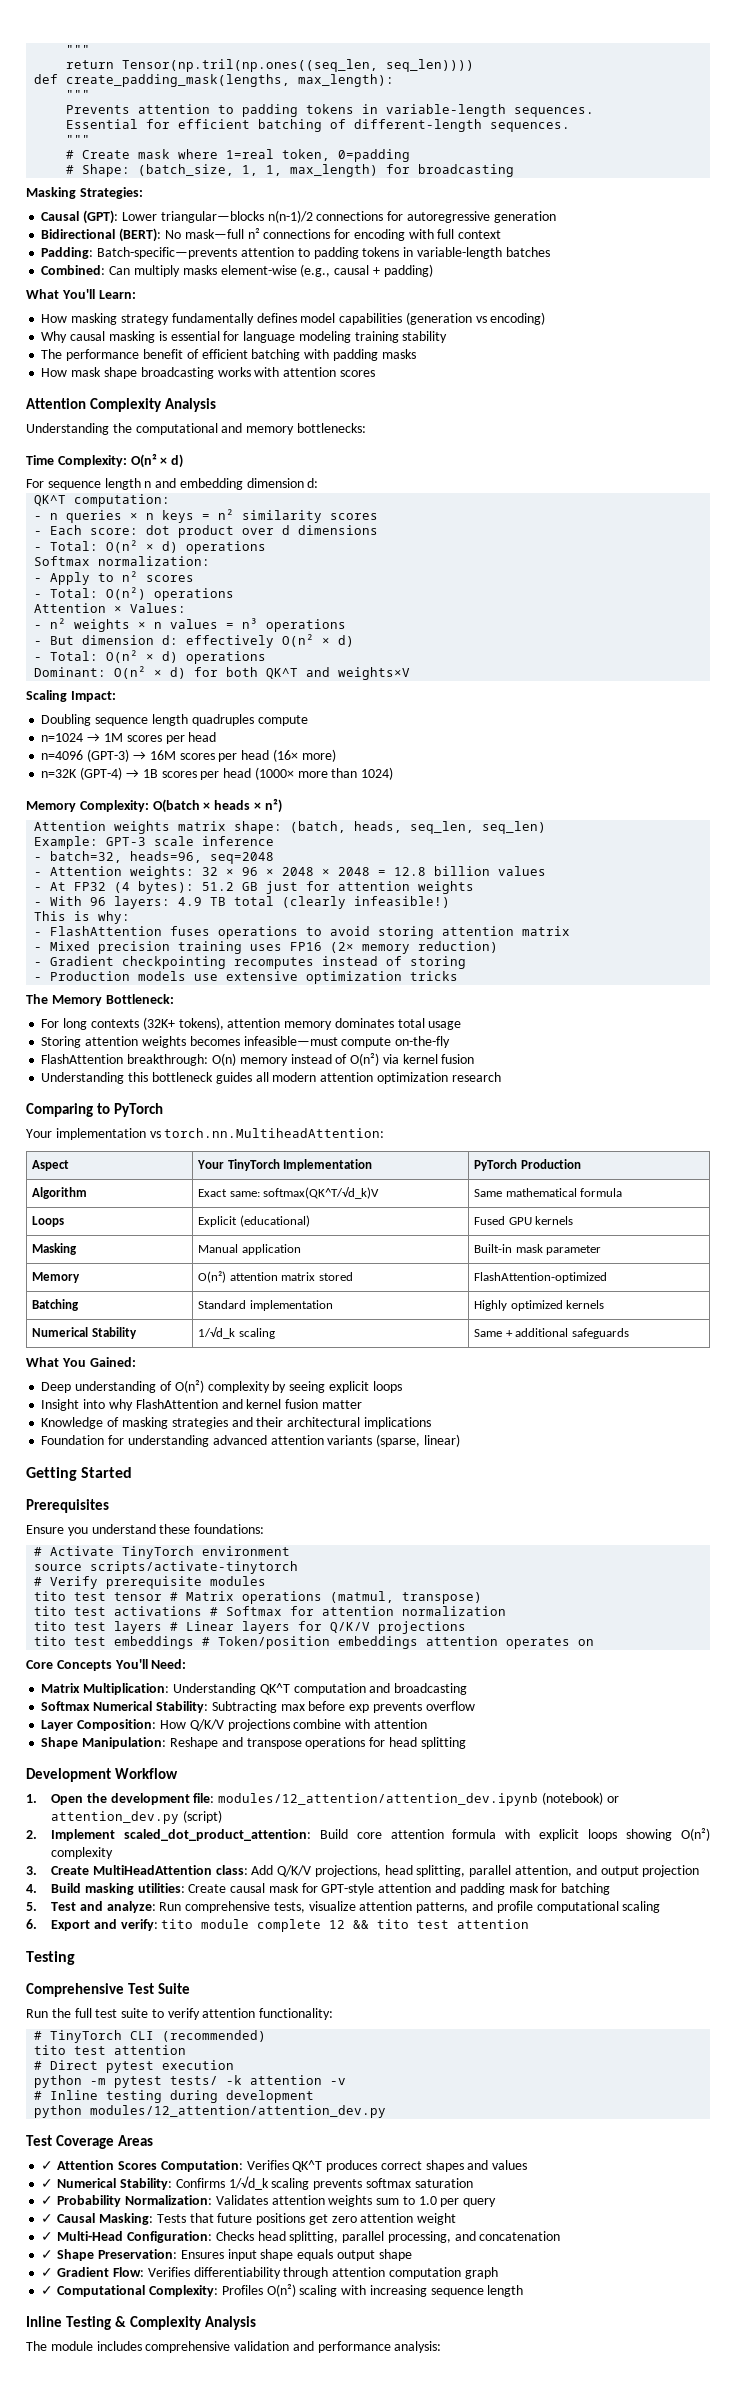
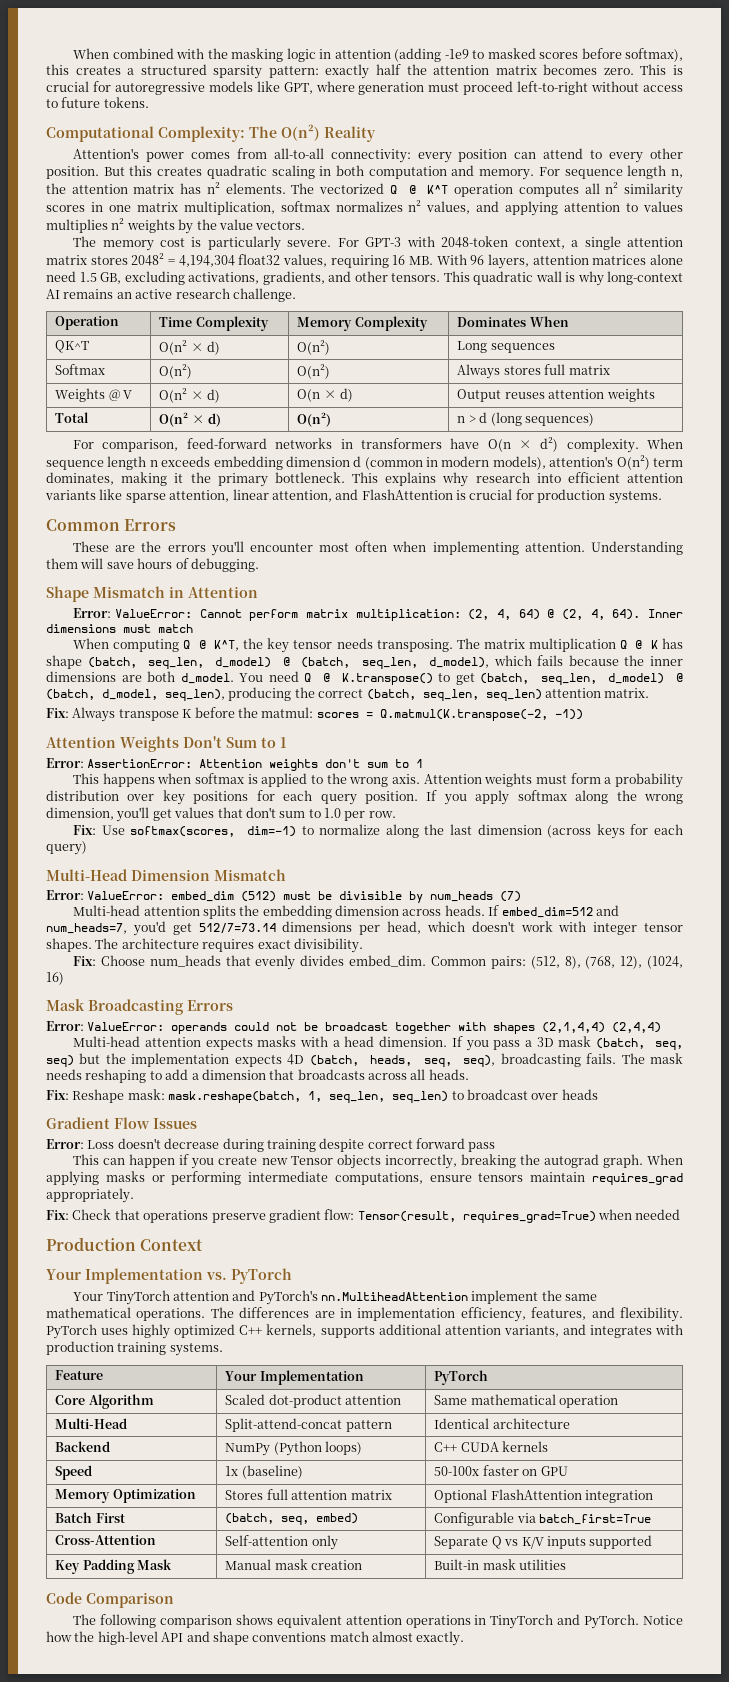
[66,45,91,54] [66,59,475,72] [34,74,395,87] [66,90,91,99] [66,104,595,117] [66,119,571,132] [66,135,91,144] [66,149,411,162] [66,164,515,177] [26,187,143,199] [41,210,556,224] [41,228,502,242] [41,247,550,259] [41,264,433,277] [26,289,136,299] [41,312,546,325] [41,331,448,343] [41,349,416,361] [41,367,375,379] [26,398,216,412] [26,423,366,435] [26,453,184,468] [26,479,44,488] """ // return Tensor(np.tril(np.ones((seq_len, seq_len)))) // def create_padding_mask(lengths, max_length): // """ // Prevents attention to padding tokens in variable-length sequences. // Essential for efficient batching of different-length sequences. // """ // # Create mask where 1=real token, 0=padding // # Shape: (batch_size, 1, 1, max_length) for broadcasting // Masking Strategies: // Causal (GPT): Lower triangular—blocks n(n-1)/2 connections for autoregressive generation // Bidirectional (BERT): No mask—full n² connections for encoding with full context // Padding: Batch-specific—prevents attention to padding tokens in variable-length batches // Combined: Can multiply masks element-wise (e.g., causal + padding) // What You'll Learn: // How masking strategy fundamentally defines model capabilities (generation vs encoding) // Why causal masking is essential for language modeling training stability // The performance benefit of efficient batching with padding masks // How mask shape broadcasting works with attention scores // Attention Complexity Analysis // Understanding the computational and memory bottlenecks: // Time Complexity: O(n² × d) // For -> [73,48,683,62] [46,64,683,79] [46,81,683,95] [46,97,149,108] [46,124,376,142] [73,148,683,163] [46,165,683,180] [46,182,684,198] [46,200,683,216] [46,218,306,234] [73,236,683,251] [46,253,683,269] [46,271,683,286] [46,288,296,302] [55,316,120,330] [159,316,269,331] [297,316,428,331] [457,316,569,327] [55,340,90,353] [159,340,221,355] [297,340,331,355] [457,341,555,353] [55,364,106,375] [159,364,193,379] [297,364,331,379] [457,364,610,379] [55,388,133,402] [159,388,221,403] [297,388,354,402] [457,388,655,402] [55,412,90,423] [159,412,222,427] [297,412,332,427] [457,412,594,426] [73,437,683,453] When combined with the masking logic in attention (adding -1e9 to masked scores before softmax), this creates a structured sparsity pattern: exactly half the attention matrix becomes zero. This is crucial for autoregressive models like GPT, where generation must proceed left-to-right without access to future tokens. // Computational Complexity: The O(n²) Reality // Attention's power comes from all-to-all connectivity: every position can attend to every other position. But this creates quadratic scaling in both computation and memory. For sequence length n, the attention matrix has n² elements. The vectorized Q @ K^T operation computes all n² similarity scores in one matrix multiplication, softmax normalizes n² values, and applying attention to values multiplies n² weights by the value vectors. // The memory cost is particularly severe. For GPT-3 with 2048-token context, a single attention matrix stores 2048² = 4,194,304 float32 values, requiring 16 MB. With 96 layers, attention matrices alone need 1.5 GB, excluding activations, gradients, and other tensors. This quadratic wall is why long-context AI remains an active research challenge. // Operation | Time Complexity | Memory Complexity | Dominates When // QK^T | O(n² × d) | O(n²) | Long sequences // Softmax | O(n²) | O(n²) | Always stores full matrix // Weights @ V | O(n² × d) | O(n × d) | Output reuses attention weights // Total | O(n² × d) | O(n²) | n > d (long sequences) // For comparison, feed-forward networks in transformers have O(n × d²) complexity. When
[155,478,319,490] [34,494,171,507] [34,509,379,523] [34,525,379,538] [34,540,267,554] [34,556,211,566] [34,571,195,585] [34,587,235,601] [34,603,187,613] [34,618,347,632] [34,634,355,648] [34,650,267,664] [34,666,411,680] [26,690,116,702] [41,714,308,726] [41,732,217,744] [41,749,336,762] [41,767,394,780] [26,798,282,813] [34,821,547,834] [34,836,275,849] [34,851,275,864] [34,866,547,879] [34,881,475,894] [34,896,451,909] [34,911,131,924] [34,926,571,939] [34,941,499,954] [34,956,467,969] [34,971,459,984] [26,994,174,1006] [41,1017,462,1030] [41,1036,451,1048] [41,1053,475,1066] [41,1072,501,1084] [26,1103,163,1117] [26,1128,385,1140] [32,1160,70,1171] [197,1159,373,1171] [474,1159,581,1171] [32,1187,88,1199] [198,1187,380,1199] [474,1188,623,1197] [32,1216,65,1227] [198,1215,310,1227] [474,1216,574,1225] [32,1243,78,1255] [198,1244,301,1255] [474,1244,602,1255] [32,1272,81,1283] [198,1271,353,1283] [474,1272,608,1283] [32,1299,80,1311] [198,1300,333,1311] [474,1300,605,1311] [32,1327,137,1339] [198,1327,275,1339] [474,1328,629,1339] [26,1357,136,1367] [41,1380,402,1393] [41,1399,362,1411] [41,1417,431,1429] [41,1434,460,1447] [26,1467,133,1481] [26,1499,109,1513] [26,1524,265,1536] [34,1546,291,1559] [34,1561,299,1574] [34,1576,267,1589] [34,1591,483,1604] [34,1606,507,1616] [34,1621,467,1634] [34,1636,595,1649] [26,1659,187,1671] [41,1683,468,1695] [41,1701,475,1713] [41,1719,427,1731] [41,1737,466,1749] [26,1768,178,1782] [26,1792,619,1806] [50,1810,222,1824] [26,1828,711,1841] [50,1847,113,1859] [26,1865,700,1877] [26,1883,611,1895] [26,1901,661,1913] [26,1919,530,1932] [26,1951,75,1965] [26,1983,190,1997] [26,2008,334,2020] [34,2030,267,2043] [34,2045,187,2055] [34,2060,235,2073] [34,2075,347,2088] [34,2090,315,2103] [34,2105,387,2118] [26,2135,153,2149] [41,2160,528,2172] [41,2176,473,2190] [41,2195,497,2207] [41,2213,457,2225] [41,2231,561,2243] [41,2249,412,2261] [41,2267,498,2279] [41,2284,524,2297] [26,2316,256,2330] [26,2341,442,2353] and embedding dimension d: // QK^T computation: // - n queries × n keys = n² similarity scores // - Each score: dot product over d dimensions // - Total: O(n² × d) operations // Softmax normalization: // - Apply to n² scores // - Total: O(n²) operations // Attention × Values: // - n² weights × n values = n³ operations // - But dimension d: effectively O(n² × d) // - Total: O(n² × d) operations // Dominant: O(n² × d) for both QK^T and weights×V // Scaling Impact: // Doubling sequence length quadruples compute // n=1024 → 1M scores per head // n=4096 (GPT-3) → 16M scores per head (16× more) // n=32K (GPT-4) → 1B scores per head (1000× more than 1024) // Memory Complexity: O(batch × heads × n²) // Attention weights matrix shape: (batch, heads, seq_len, seq_len) // Example: GPT-3 scale inference // - batch=32, heads=96, seq=2048 // - Attention weights: 32 × 96 × 2048 × 2048 = 12.8 billion values // - At FP32 (4 bytes): 51.2 GB just for attention weights // - With 96 layers: 4.9 TB total (clearly infeasible!) // This is why: // - FlashAttention fuses operations to avoid storing attention matrix // - Mixed precision training uses FP16 (2× memory reduction) // - Gradient checkpointing recomputes instead of storing // - Production models use extensive optimization tricks // The Memory Bottleneck: // For long contexts (32K+ tokens), attention memory dominates total usage // Storing attention weights becomes infeasible—must compute on-the-fly // FlashAttention breakthrough: O(n) memory instead of O(n²) via kernel fusion // Understanding this bottleneck guides all modern attention optimization research // Comparing to PyTorch // Your implementation vs torch.nn.MultiheadAttention: // Aspect | Your TinyTorch Implementation | PyTorch Production // Algorithm | Exact same: softmax(QK^T/√d_k)V | Same mathematical formula // Loops | Explicit (educational) | Fused GPU kernels // Masking | Manual application | Built-in mask parameter // Memory | O(n²) attention matrix stored | FlashAttention-optimized // Batching | Standard implementation | Highly optimized kernels // Numerical Stability | 1/√d_k scaling | Same + additional safeguards // What You Gained: // Deep understanding of O(n²) complexity by seeing explicit loops // Insight into why FlashAttention and kernel fusion matter // Knowledge of masking strategies and their architectural implications // Foundation for understanding advanced attention variants (sparse, linear) // Getting Started // Prerequisites // Ensure you understand these foundations: // # Activate TinyTorch environment // source scripts/activate-tinytorch // # Verify prerequisite modules // tito test tensor # Matrix operations (matmul, transpose) // tito test activations # Softmax for attention normalization // tito test layers # Linear layers for Q/K/V projections // tito test embeddings # Token/position embeddings attention operates on // Core Concepts You'll Need: // Matrix Multiplication: Understanding QK^T computation and broadcasting // Softmax Numerical Stability: Subtracting max before exp prevents overflow // Layer Composition: How Q/K/V projections combine with attention // Shape Manipulation: Reshape and transpose operations for head splitting // Development Workflow // 1. Open the development file: modules/12_attention/attention_dev.ipynb (notebook) or attention_dev.py (script) // 2. Implement scaled_dot_product_attention: Build core attention formula with explicit loops showing O(n²) complexity // 3. Create MultiHeadAttention class: Add Q/K/V projections, head splitting, parallel attention, and output projection // 4. Build masking utilities: Create causal mask for GPT-style attention and padding mask for batching // 5. Test and analyze: Run comprehensive tests, visualize attention patterns, and profile computational scaling // 6. Export and verify: tito module complete 12 && tito test attention // Testing // Comprehensive Test Suite // Run the full test suite to verify attention functionality: // # TinyTorch CLI (recommended) // tito test attention // # Direct pytest execution // python -m pytest tests/ -k attention -v // # Inline testing during development // python modules/12_attention/attention_dev.py // Test Coverage Areas // ✓ Attention Scores Computation: Verifies QK^T produces correct shapes and values // ✓ Numerical Stability: Confirms 1/√d_k scaling prevents softmax saturation // ✓ Probability Normalization: Validates attention weights sum to 1.0 per query // ✓ Causal Masking: Tests that future positions get zero attention weight // ✓ Multi-Head Configuration: Checks head splitting, parallel processing, and concatenation // ✓ Shape Preservation: Ensures input shape equals output shape // ✓ Gradient Flow: Verifies differentiability through attention computation graph // ✓ Computational Complexity: Profiles O(n²) scaling with increasing sequence length // Inline Testing & Complexity Analysis // The module includes comprehensive validation and performance analysis: -> [161,455,683,470] [46,472,683,487] [45,489,662,504] [46,519,177,531] [73,541,683,556] [46,558,259,572] [46,586,258,602] [73,608,684,621] [46,624,193,633] [73,638,684,653] [46,655,683,669] [46,671,683,685] [46,687,650,701] [46,707,583,722] [46,736,287,752] [46,758,424,771] [73,773,684,788] [46,790,684,805] [46,807,396,822] [73,824,684,839] [46,841,87,855] [46,869,286,881] [46,890,522,903] [73,905,619,919] [46,921,683,936] [46,938,363,953] [73,955,684,970] [46,972,64,985] [46,999,233,1015] [46,1021,662,1034] [73,1036,684,1051] [46,1053,683,1067] [46,1069,469,1083] [46,1089,598,1103] [46,1117,197,1129] [46,1138,496,1152] [73,1154,683,1169] [46,1171,683,1186] [46,1188,134,1203] [46,1209,681,1223] [46,1237,204,1251] [46,1268,292,1284] [73,1290,598,1305] [46,1307,683,1322] [46,1324,684,1339] [46,1341,223,1356] [55,1370,104,1380] [225,1370,364,1385] [434,1370,489,1385] [55,1394,154,1409] [225,1394,402,1408] [434,1394,619,1408] [55,1418,128,1429] [225,1418,392,1432] [434,1418,570,1429] [55,1441,111,1452] [225,1441,363,1456] [434,1441,549,1452] [55,1465,93,1480] [225,1465,303,1479] [434,1465,568,1476] [55,1489,196,1503] [225,1489,392,1500] [434,1489,654,1503] [55,1512,125,1523] [225,1513,359,1525] [434,1512,652,1526] [55,1535,157,1545] [225,1535,338,1550] [434,1535,653,1549] [55,1559,173,1574] [225,1559,363,1570] [434,1559,567,1570] [46,1592,174,1608] [73,1614,683,1629] [46,1631,465,1646] exceeds embedding dimension d (common in modern models), attention's O(n²) term dominates, making it the primary bottleneck. This explains why research into efficient attention variants like sparse attention, linear attention, and FlashAttention is crucial for production systems. // Common Errors // These are the errors you'll encounter most often when implementing attention. Understanding them will save hours of debugging. // Shape Mismatch in Attention // Error: ValueError: Cannot perform matrix multiplication: (2, 4, 64) @ (2, 4, 64). Inner dimensions must match // When computing Q @ K^T, the key tensor needs transposing. The matrix multiplication Q @ K has shape (batch, seq_len, d_model) @ (batch, seq_len, d_model), which fails because the inner dimensions are both d_model. You need Q @ K.transpose() to get (batch, seq_len, d_model) @ (batch, d_model, seq_len), producing the correct (batch, seq_len, seq_len) attention matrix. // Fix: Always transpose K before the matmul: scores = Q.matmul(K.transpose(-2, -1)) // Attention Weights Don't Sum to 1 // Error: AssertionError: Attention weights don't sum to 1 // This happens when softmax is applied to the wrong axis. Attention weights must form a probability distribution over key positions for each query position. If you apply softmax along the wrong dimension, you'll get values that don't sum to 1.0 per row. // Fix: Use softmax(scores, dim=-1) to normalize along the last dimension (across keys for each query) // Multi-Head Dimension Mismatch // Error: ValueError: embed_dim (512) must be divisible by num_heads (7) // Multi-head attention splits the embedding dimension across heads. If embed_dim=512 and num_heads=7, you'd get 512/7=73.14 dimensions per head, which doesn't work with integer tensor shapes. The architecture requires exact divisibility. // Fix: Choose num_heads that evenly divides embed_dim. Common pairs: (512, 8), (768, 12), (1024, 16) // Mask Broadcasting Errors // Error: ValueError: operands could not be broadcast together with shapes (2,1,4,4) (2,4,4) // Multi-head attention expects masks with a head dimension. If you pass a 3D mask (batch, seq, seq) but the implementation expects 4D (batch, heads, seq, seq), broadcasting fails. The mask needs reshaping to add a dimension that broadcasts across all heads. // Fix: Reshape mask: mask.reshape(batch, 1, seq_len, seq_len) to broadcast over heads // Gradient Flow Issues // Error: Loss doesn't decrease during training despite correct forward pass // This can happen if you create new Tensor objects incorrectly, breaking the autograd graph. When applying masks or performing intermediate computations, ensure tensors maintain requires_grad appropriately. // Fix: Check that operations preserve gradient flow: Tensor(result, requires_grad=True) when needed // Production Context // Your Implementation vs. PyTorch // Your TinyTorch attention and PyTorch's nn.MultiheadAttention implement the same mathematical operations. The differences are in implementation efficiency, features, and flexibility. PyTorch uses highly optimized C++ kernels, supports additional attention variants, and integrates with production training systems. // Feature | Your Implementation | PyTorch // Core Algorithm | Scaled dot-product attention | Same mathematical operation // Multi-Head | Split-attend-concat pattern | Identical architecture // Backend | NumPy (Python loops) | C++ CUDA kernels // Speed | 1x (baseline) | 50-100x faster on GPU // Memory Optimization | Stores full attention matrix | Optional FlashAttention integration // Batch First | (batch, seq, embed) | Configurable via batch_first=True // Cross-Attention | Self-attention only | Separate Q vs K/V inputs supported // Key Padding Mask | Manual mask creation | Built-in mask utilities // Code Comparison // The following comparison shows equivalent attention operations in TinyTorch and PyTorch. Notice how the high-level API and shape conventions match almost exactly.

